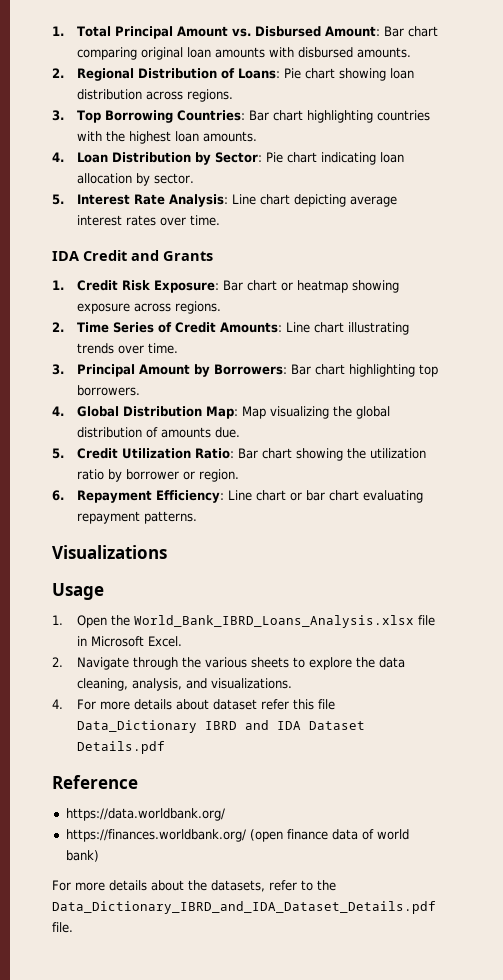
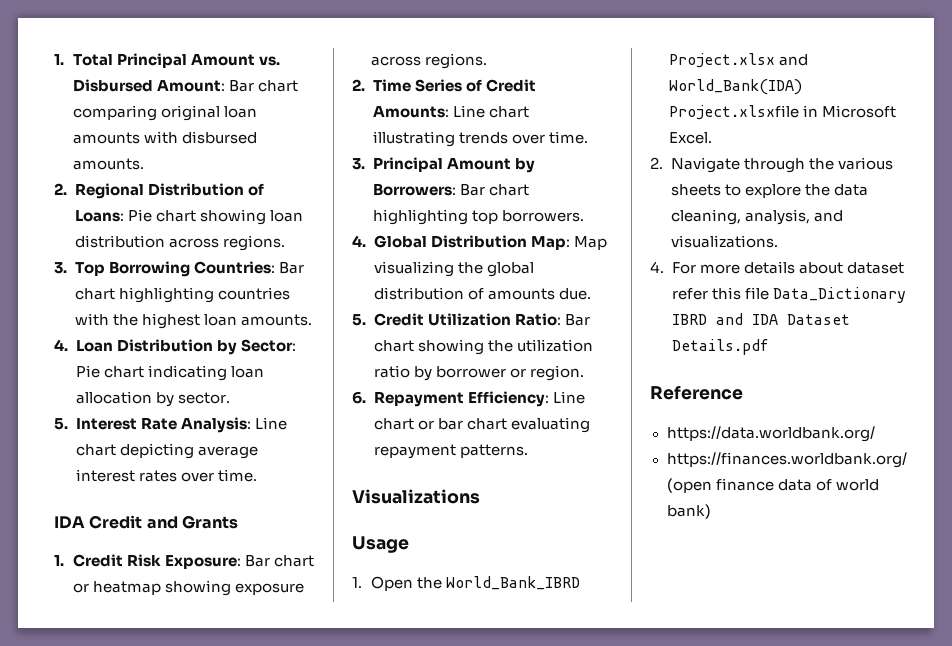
[133,615,435,628] World_Bank_IBRD_Loans_Analysis.xlsx file -> [445,576,580,590] [668,53,808,68] [668,79,802,95] [668,105,799,120] World_Bank_IBRD Project.xlsx and World_Bank(IDA) Project.xlsxfile
[52,880,336,892] [52,901,436,914] [52,922,73,933] // For more details about the datasets, refer to the Data_Dictionary_IBRD_and_IDA_Dataset_Details.pdf file. -> (711, 511) none

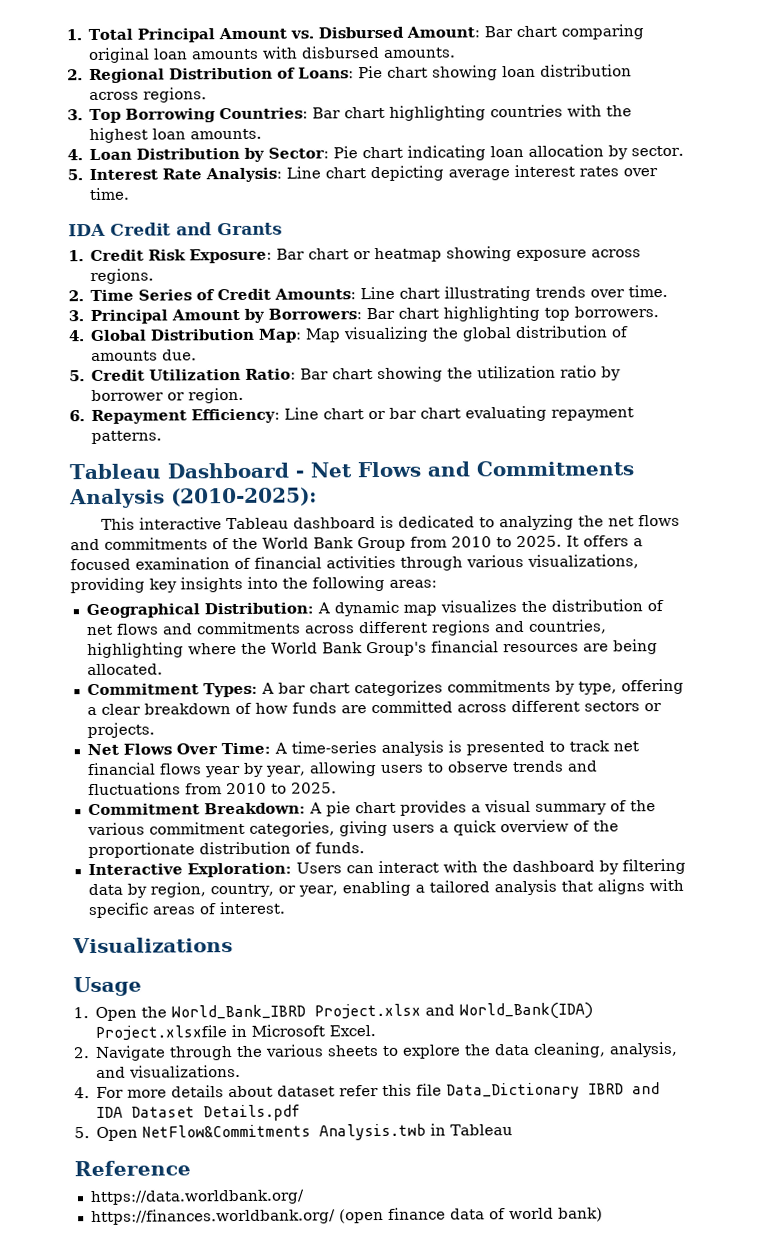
(528, 451) none -> [69,460,634,480] [69,487,317,509] [101,514,681,531] [70,535,643,552] [70,554,639,571] [70,575,437,594] [85,599,664,619] [86,619,607,636] [86,639,658,659] [86,663,163,676] [86,678,684,698] [86,699,662,716] [86,722,155,739] [86,740,639,756] [86,760,598,778] [87,782,337,796] [87,799,656,817] [86,819,619,837] [87,841,365,859] [87,858,686,878] [87,878,684,898] [87,901,286,919] // Tableau Dashboard - Net Flows and Commitments Analysis (2010-2025): // This interactive Tableau dashboard is dedicated to analyzing the net flows and commitments of the World Bank Group from 2010 to 2025. It offers a focused examination of financial activities through various visualizations, providing key insights into the following areas: // Geographical Distribution: A dynamic map visualizes the distribution of net flows and commitments across different regions and countries, highlighting where the World Bank Group's financial resources are being allocated. // Commitment Types: A bar chart categorizes commitments by type, offering a clear breakdown of how funds are committed across different sectors or projects. // Net Flows Over Time: A time-series analysis is presented to track net financial flows year by year, allowing users to observe trends and fluctuations from 2010 to 2025. // Commitment Breakdown: A pie chart provides a visual summary of the various commitment categories, giving users a quick overview of the proportionate distribution of funds. // Interactive Exploration: Users can interact with the dashboard by filtering data by region, country, or year, enabling a tailored analysis that aligns with specific areas of interest.
(769, 347) none -> [74,1123,514,1141] // 5. Open NetFlow&Commitments Analysis.twb in Tableau

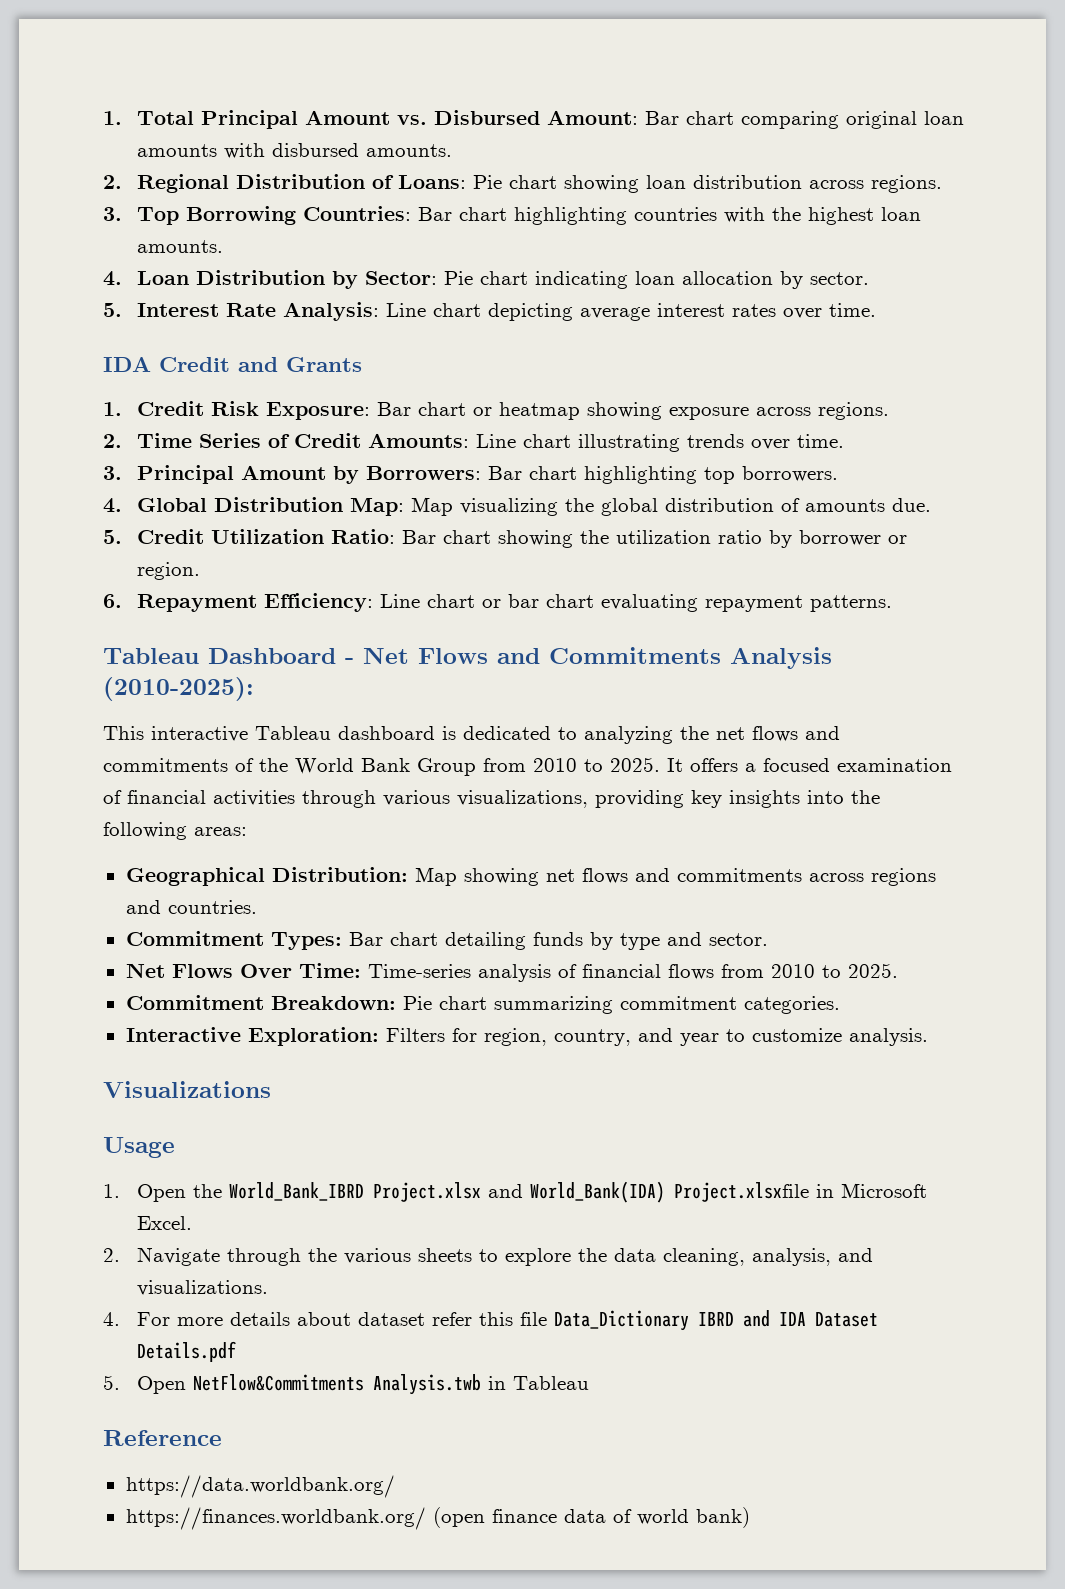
[316,599,664,617] A dynamic map visualizes the distribution of -> [414,867,539,886] Map showing
[357,620,428,634] different -> (864, 877) none
[527,619,607,634] [86,639,658,659] [86,663,163,676] [86,678,684,698] [86,699,662,716] [86,722,155,739] [86,740,639,756] [86,760,598,778] [87,782,181,796] countries, highlighting where the World Bank Group's financial resources are being allocated. // Commitment Types: A bar chart categorizes commitments by type, offering a clear breakdown of how funds are committed across different sectors or projects. // Net Flows Over Time: A time-series analysis is presented to track net financial flows year by year, allowing users to observe trends and fluctuations -> [167,900,257,914] [125,931,768,950] [125,963,714,982] countries. // Commitment Types: Bar chart detailing funds by type and sector. // Net Flows Over Time: Time-series analysis of financial flows
[308,799,656,817] [86,819,619,837] [87,841,365,859] [87,858,686,878] [87,878,684,898] [87,901,286,919] A pie chart provides a visual summary of the various commitment categories, giving users a quick overview of the proportionate distribution of funds. // Interactive Exploration: Users can interact with the dashboard by filtering data by region, country, or year, enabling a tailored analysis that aligns with specific areas of interest. -> [402,996,840,1014] [125,1027,928,1046] Pie chart summarizing commitment categories. // Interactive Exploration: Filters for region, country, and year to customize analysis.

